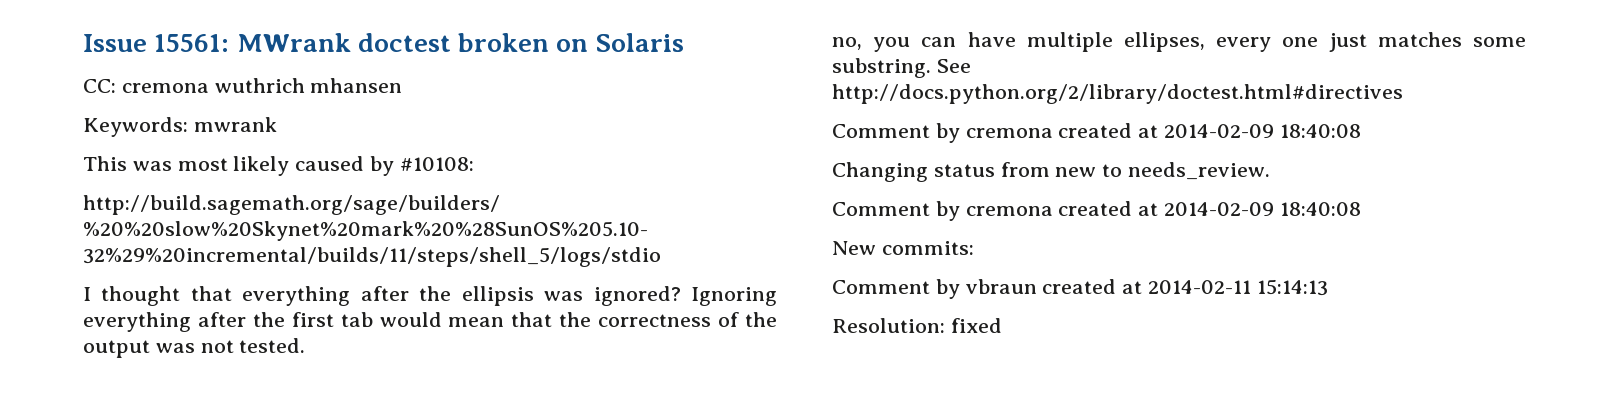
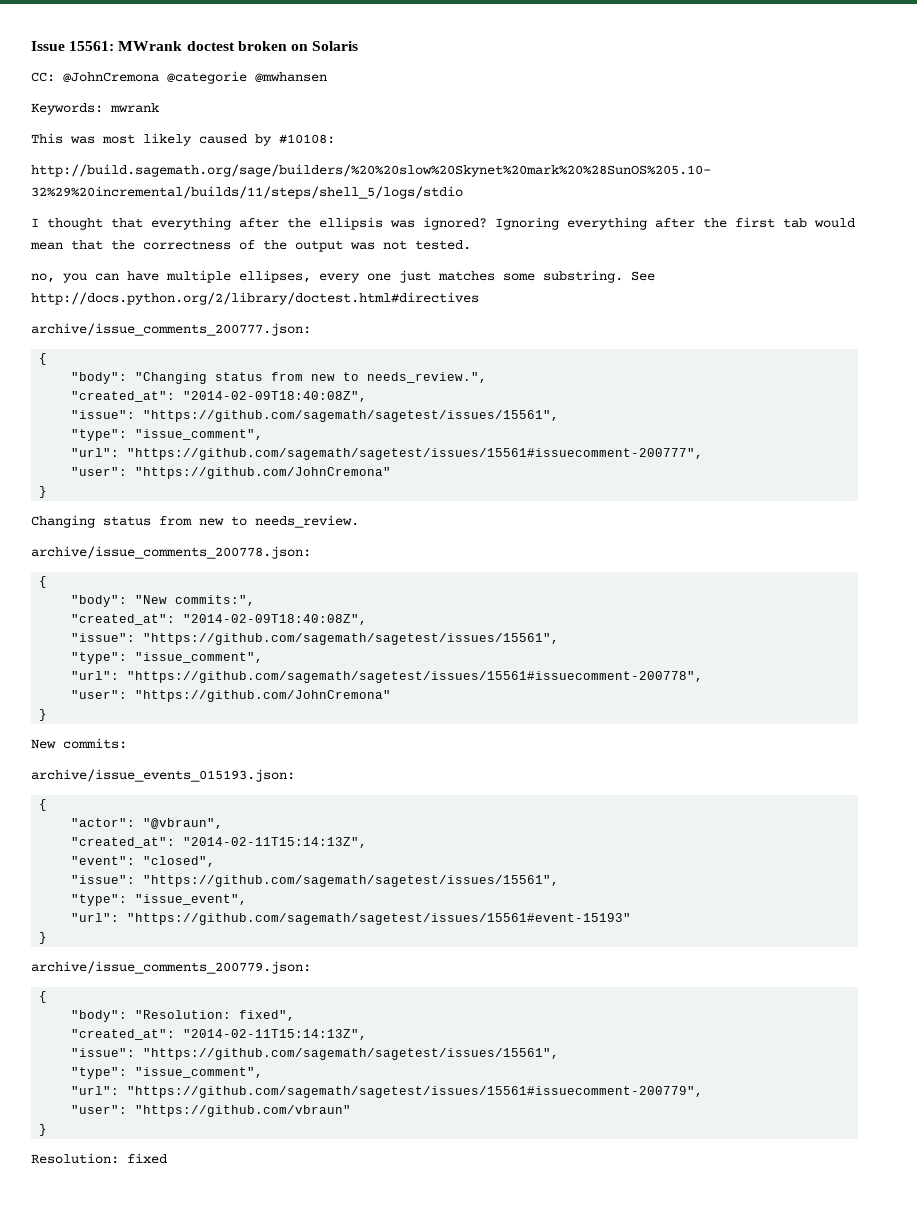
[121,78,403,93] cremona wuthrich mhansen -> [63,71,327,84] @JohnCremona @categorie @mwhansen
[832,123,1361,143] Comment by cremona created at 2014-02-09 18:40:08 -> [31,323,311,336] [39,353,48,365] [71,372,488,384] [71,391,368,402] [71,410,560,422] [71,429,264,441] [71,448,704,460] [71,467,392,479] [39,486,48,498] archive/issue_comments_200777.json: // { // "body": "Changing status from new to needs_review.", // "created_at": "2014-02-09T18:40:08Z", // "issue": "https://github.com/sagemath/sagetest/issues/15561", // "type": "issue_comment", // "url": "https://github.com/sagemath/sagetest/issues/15561#issuecomment-200777", // "user": "https://github.com/JohnCremona" // }
[832,201,1361,221] [832,241,974,255] [832,279,1328,299] Comment by cremona created at 2014-02-09 18:40:08 // New commits: // Comment by vbraun created at 2014-02-11 15:14:13 -> [31,546,311,559] [39,576,48,588] [71,595,256,607] [71,614,368,625] [71,633,560,645] [71,652,264,664] [71,671,704,683] [71,690,392,702] [39,709,48,721] [31,738,127,749] [31,769,295,782] [39,799,48,811] [71,818,224,829] [71,837,368,848] [71,856,216,867] [71,875,560,887] [71,894,248,906] [71,913,632,925] [39,932,48,944] [31,961,311,974] [39,991,48,1003] [71,1010,296,1022] [71,1029,368,1040] [71,1048,560,1060] [71,1067,264,1079] [71,1086,704,1098] [71,1105,352,1117] [39,1124,48,1136] archive/issue_comments_200778.json: // { // "body": "New commits:", // "created_at": "2014-02-09T18:40:08Z", // "issue": "https://github.com/sagemath/sagetest/issues/15561", // "type": "issue_comment", // "url": "https://github.com/sagemath/sagetest/issues/15561#issuecomment-200778", // "user": "https://github.com/JohnCremona" // } // New commits: // archive/issue_events_015193.json: // { // "actor": "@vbraun", // "created_at": "2014-02-11T15:14:13Z", // "event": "closed", // "issue": "https://github.com/sagemath/sagetest/issues/15561", // "type": "issue_event", // "url": "https://github.com/sagemath/sagetest/issues/15561#event-15193" // } // archive/issue_comments_200779.json: // { // "body": "Resolution: fixed", // "created_at": "2014-02-11T15:14:13Z", // "issue": "https://github.com/sagemath/sagetest/issues/15561", // "type": "issue_comment", // "url": "https://github.com/sagemath/sagetest/issues/15561#issuecomment-200779", // "user": "https://github.com/vbraun" // }

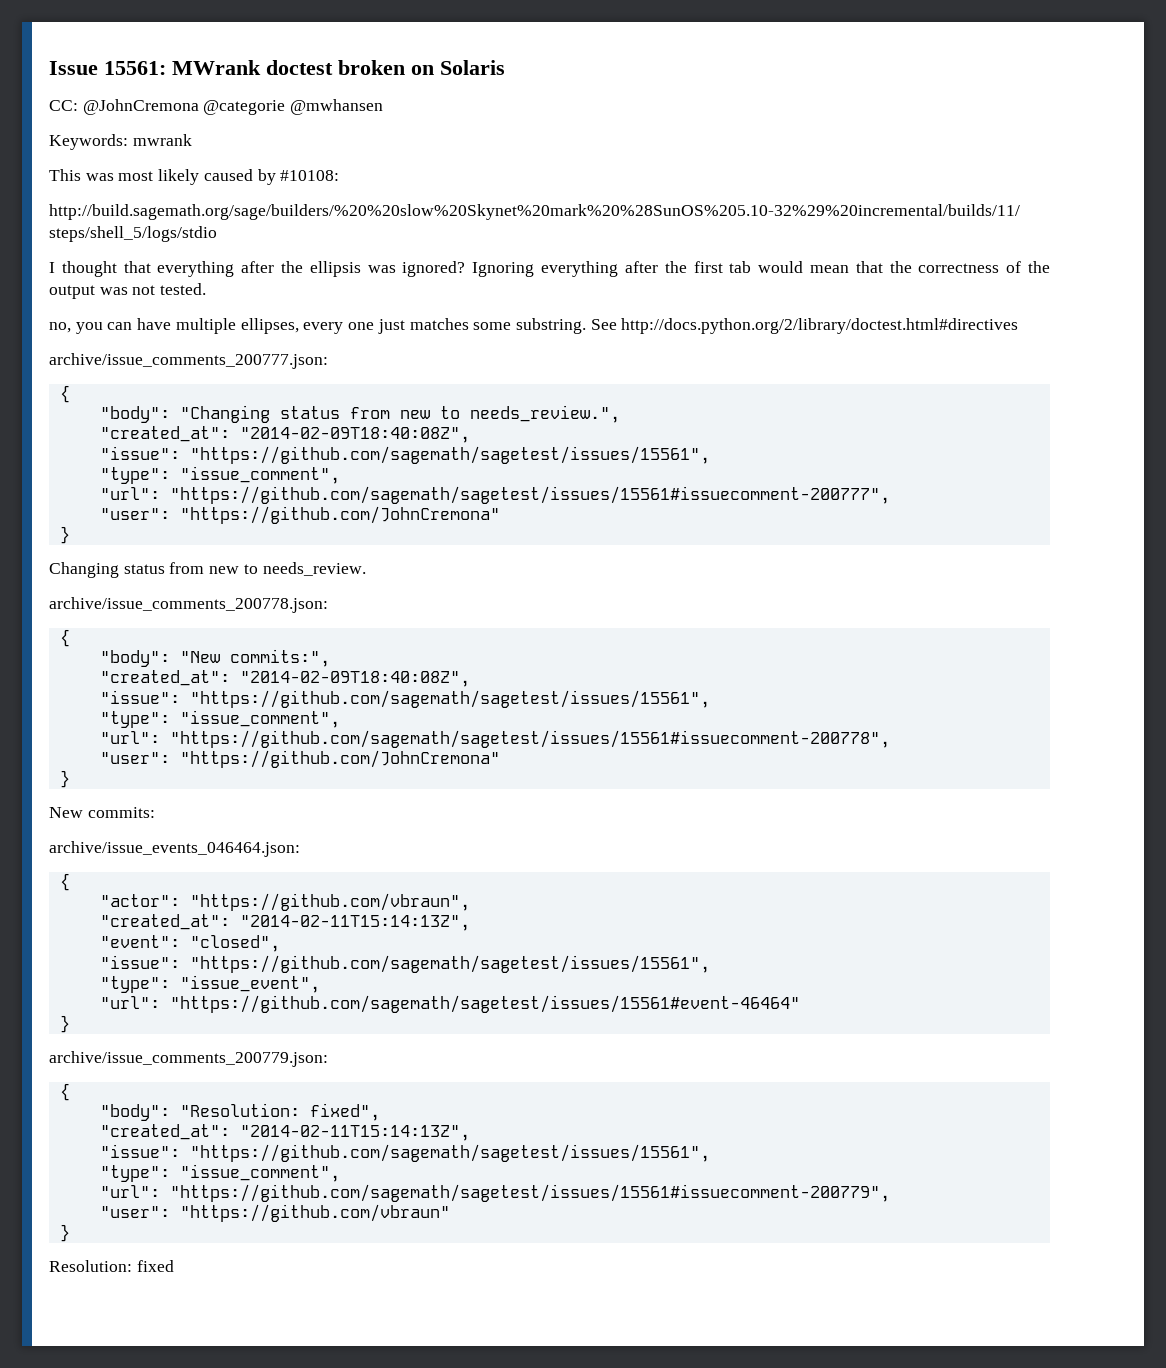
[31,769,295,782] archive/issue_events_015193.json: -> [49,841,300,857] archive/issue_events_046464.json:
[143,818,224,829] "@vbraun", -> [189,893,470,911] "https://github.com/vbraun",
[127,913,632,925] "https://github.com/sagemath/sagetest/issues/15561#event-15193" -> [169,995,800,1013] "https://github.com/sagemath/sagetest/issues/15561#event-46464"

